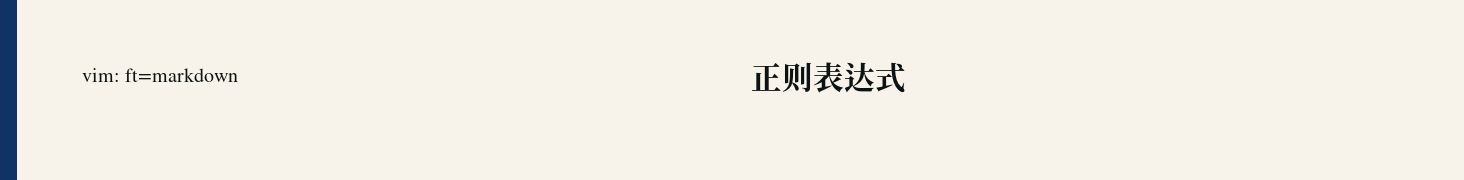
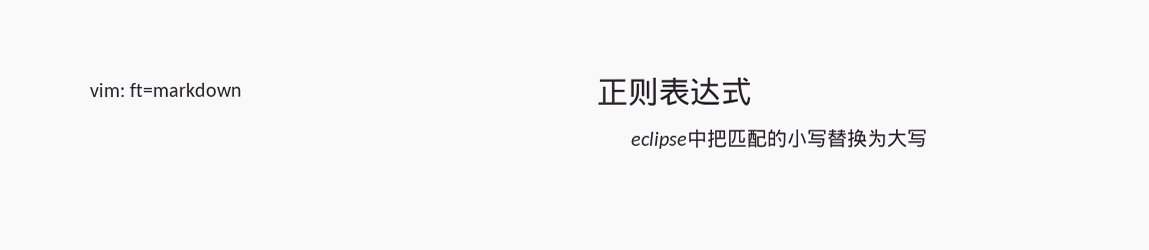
(906, 78) none -> [630,128,928,149] // eclipse中把匹配的小写替换为大写

